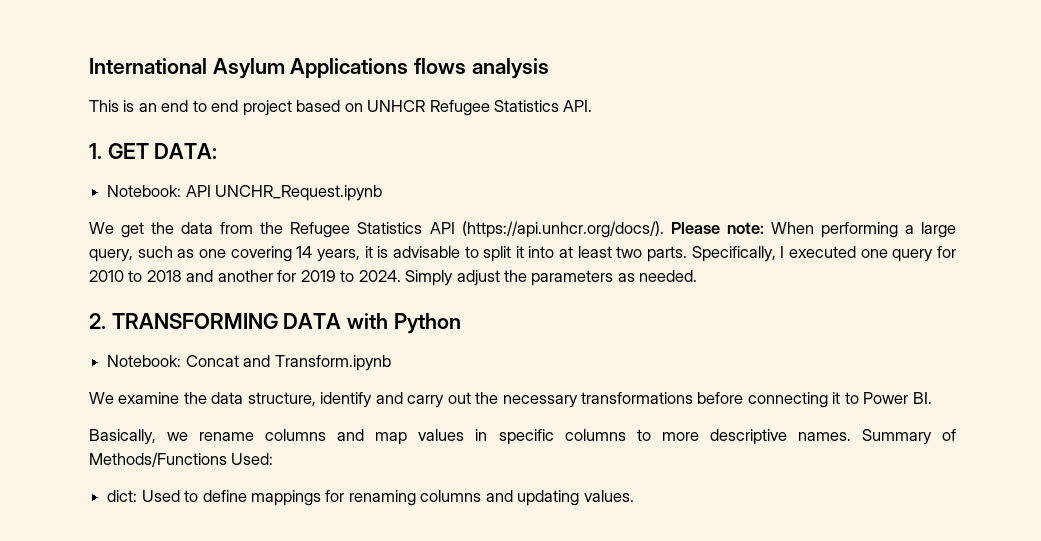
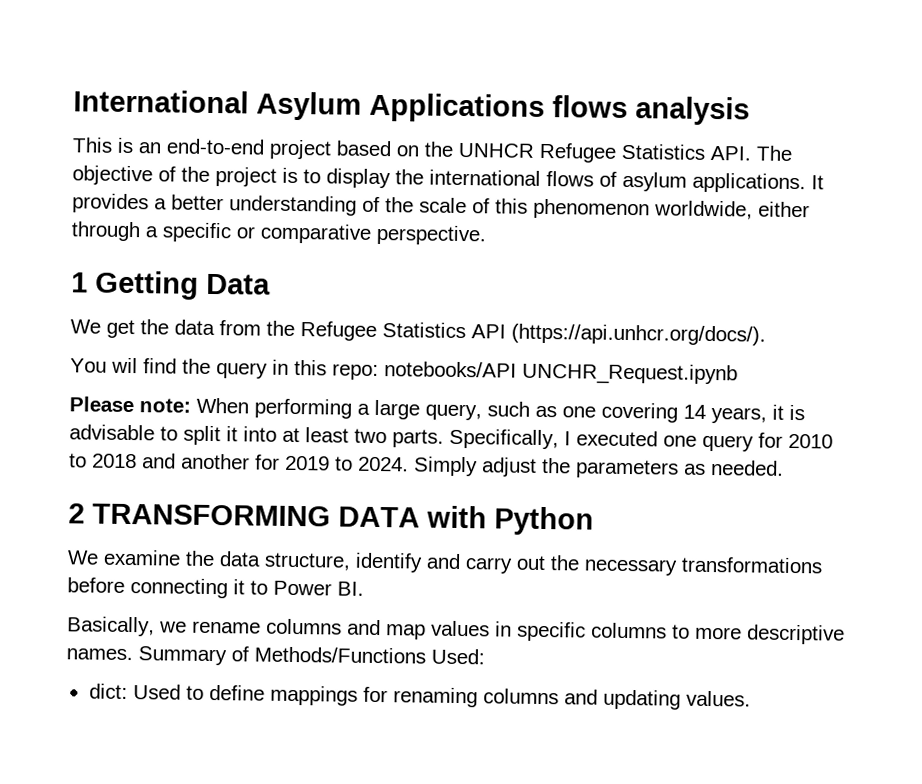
[161,100,239,112] end to end -> [166,138,265,155] end-to-end
(363, 107) none -> [424,141,454,157] the
[89,143,218,159] [107,185,383,201] // 1. GET DATA: // Notebook: API UNCHR_Request.ipynb -> [756,145,792,161] [72,165,824,194] [72,193,810,220] [71,221,486,246] [71,270,271,300] The objective of the project is to display the international flows of asylum applications. It provides a better understanding of the scale of this phenomenon worldwide, either through a specific or comparative perspective. // 1 Getting Data
(664, 229) none -> [70,357,738,386] // You wil find the query in this repo: notebooks/API UNCHR_Request.ipynb //
[89,313,106,329] 2. -> [68,503,85,524] 2
[107,355,391,371] // Notebook: Concat and Transform.ipynb -> (594, 521) none

